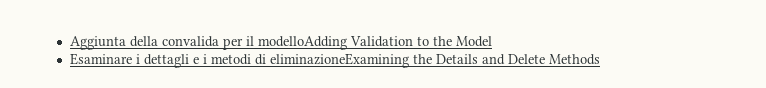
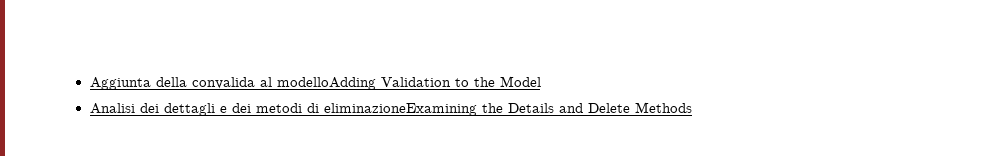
[222,36,254,50] per il -> [259,77,272,87] al
[69,53,140,65] Esaminare i -> [89,103,159,114] Analisi dei
[202,54,207,64] i -> [231,103,251,113] dei

